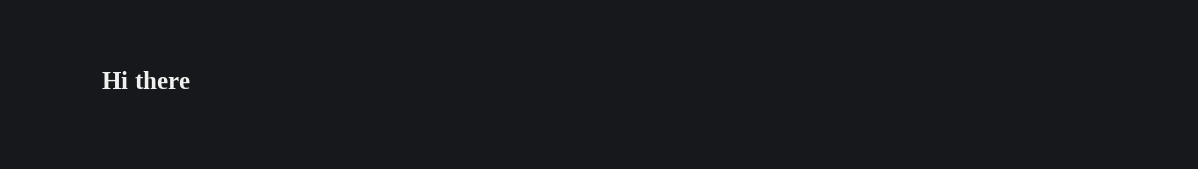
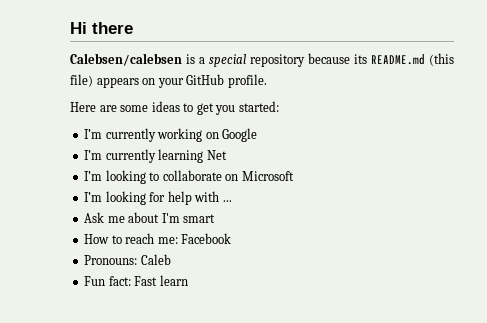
(190, 80) none -> [70,53,454,67] [70,74,267,88] [70,101,279,115] [84,128,258,142] [84,149,227,163] [84,170,294,184] [84,191,232,205] [84,212,216,223] [84,233,232,244] [84,254,171,265] [84,275,188,286] // Calebsen/calebsen is a special repository because its README.md (this file) appears on your GitHub profile. // Here are some ideas to get you started: // I’m currently working on Google // I’m currently learning Net // I’m looking to collaborate on Microsoft // I’m looking for help with ... // Ask me about I'm smart // How to reach me: Facebook // Pronouns: Caleb // Fun fact: Fast learn

